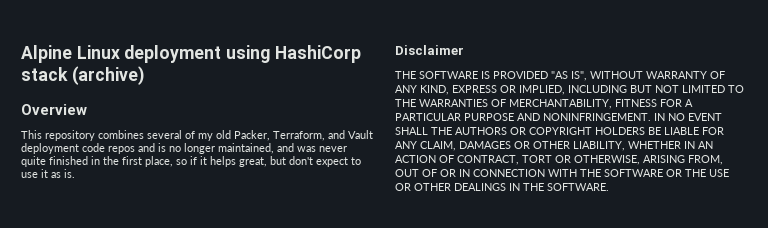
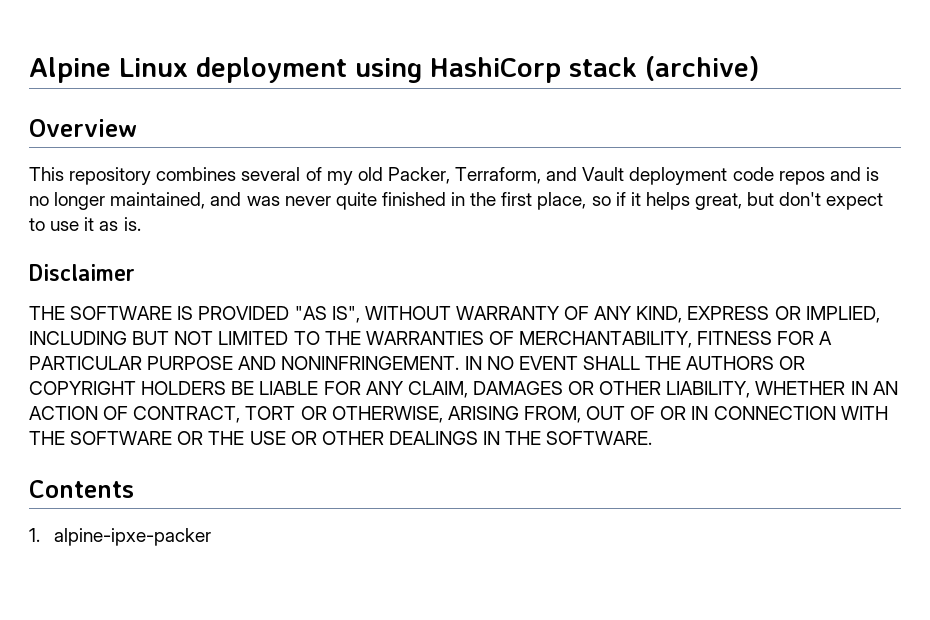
(609, 187) none -> [29,480,134,498] [29,528,212,546] // Contents // 1. alpine-ipxe-packer

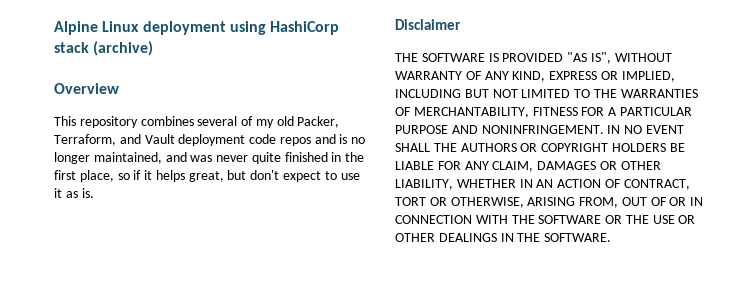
[29,480,134,498] [29,528,212,546] // Contents // 1. alpine-ipxe-packer -> (612, 237) none

